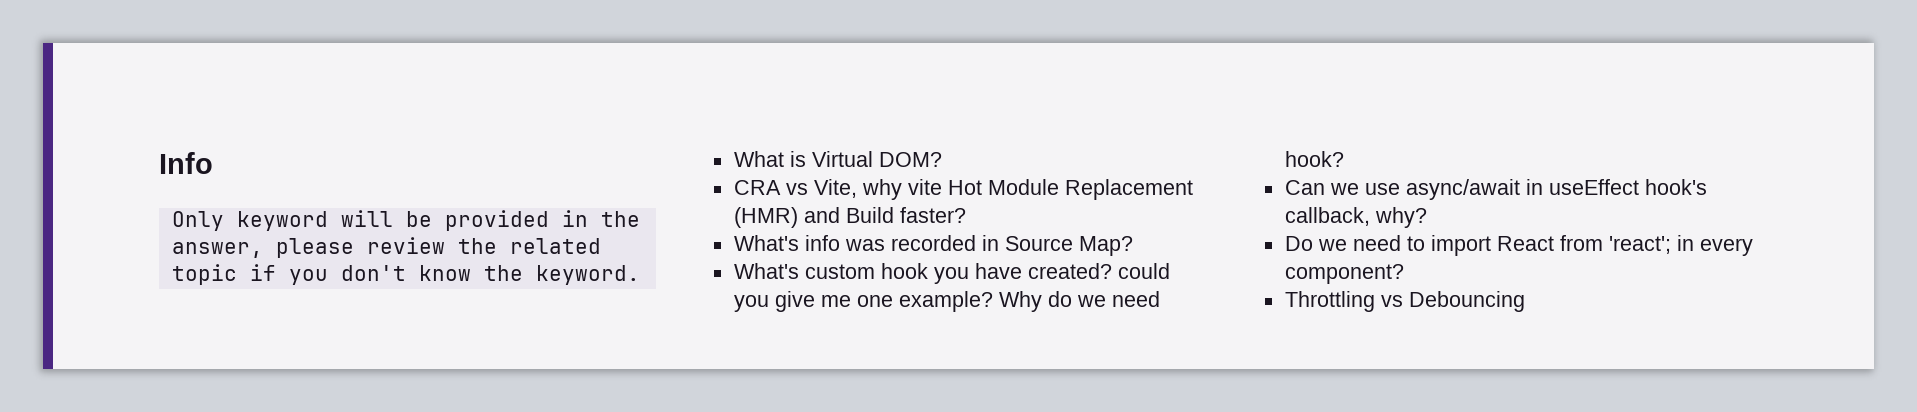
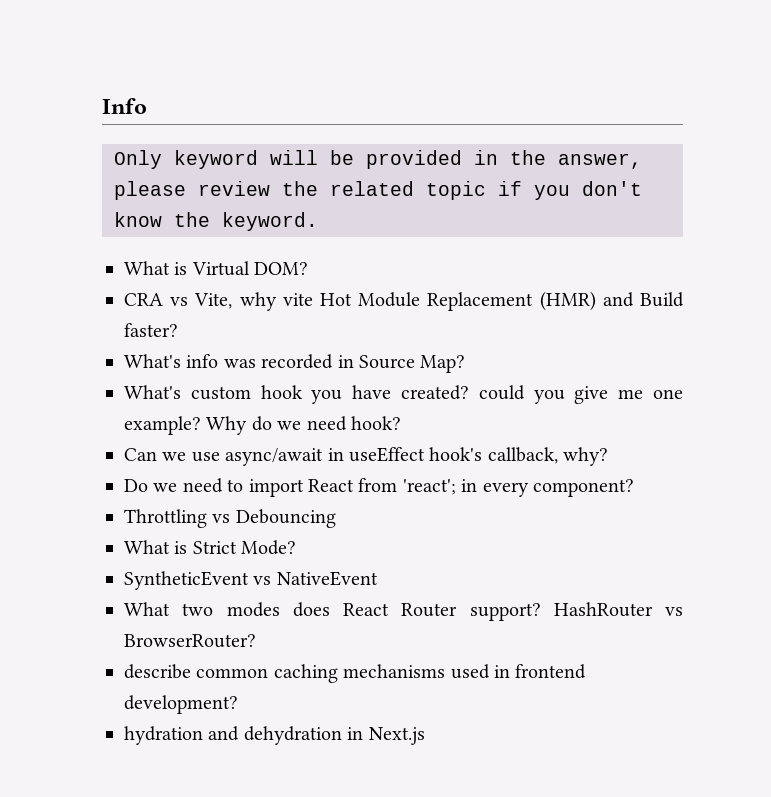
(1525, 301) none -> [124,540,297,555] [124,571,378,590] [124,602,683,621] [124,634,256,648] [124,664,587,683] [124,695,238,714] [124,726,425,745] // What is Strict Mode? // SyntheticEvent vs NativeEvent // What two modes does React Router support? HashRouter vs BrowserRouter? // describe common caching mechanisms used in frontend development? // hydration and dehydration in Next.js

